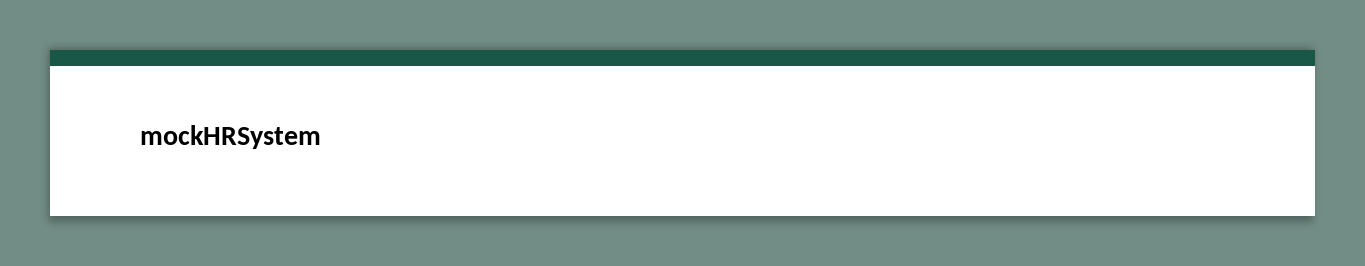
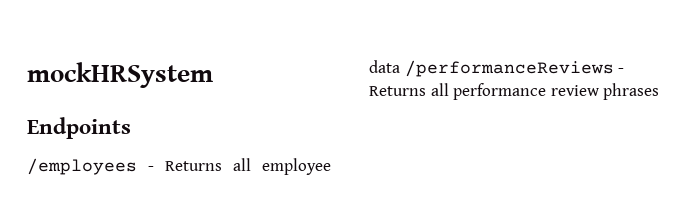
(321, 137) none -> [27,117,131,139] [27,158,331,175] [369,60,625,77] [369,83,660,100] // Endpoints // /employees - Returns all employee data /performanceReviews - Returns all performance review phrases

